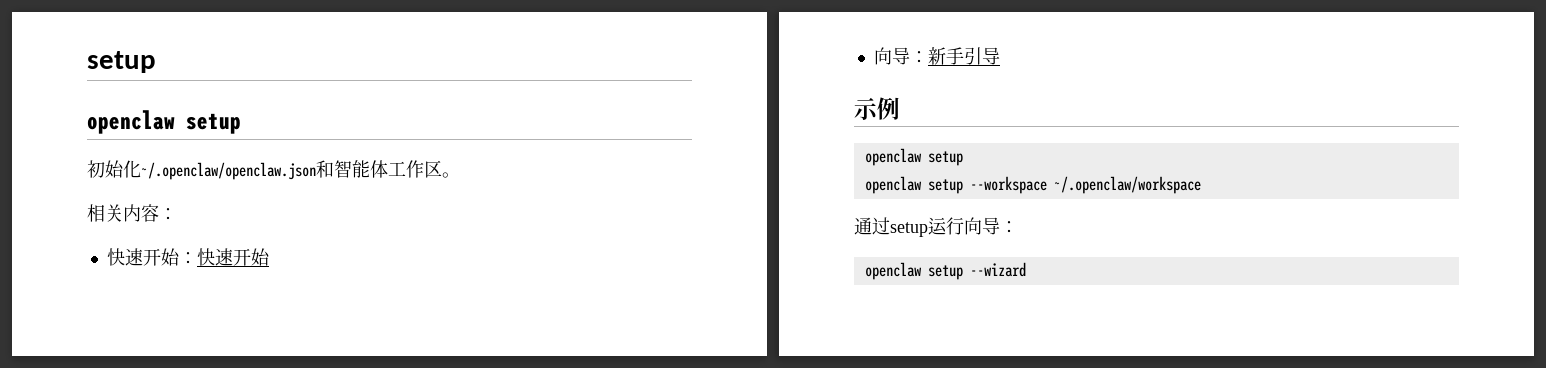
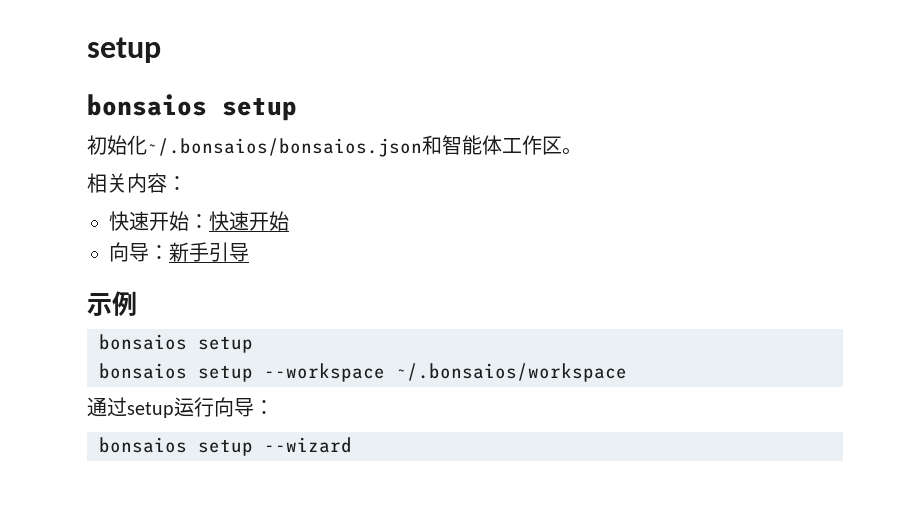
[87,51,156,73] [87,110,175,134] setup // openclaw -> [87,37,161,63] [87,94,207,116] setup // bonsaios
[141,162,316,180] ~/.openclaw/openclaw.json -> [147,138,422,157] ~/.bonsaios/bonsaios.json
[864,148,963,166] [864,176,922,194] openclaw setup // openclaw -> [99,334,253,353] [99,363,187,379] bonsaios setup // bonsaios
[1053,176,1201,194] ~/.openclaw/workspace -> [396,363,627,382] ~/.bonsaios/workspace
[864,262,922,280] openclaw -> [99,437,187,453] bonsaios

